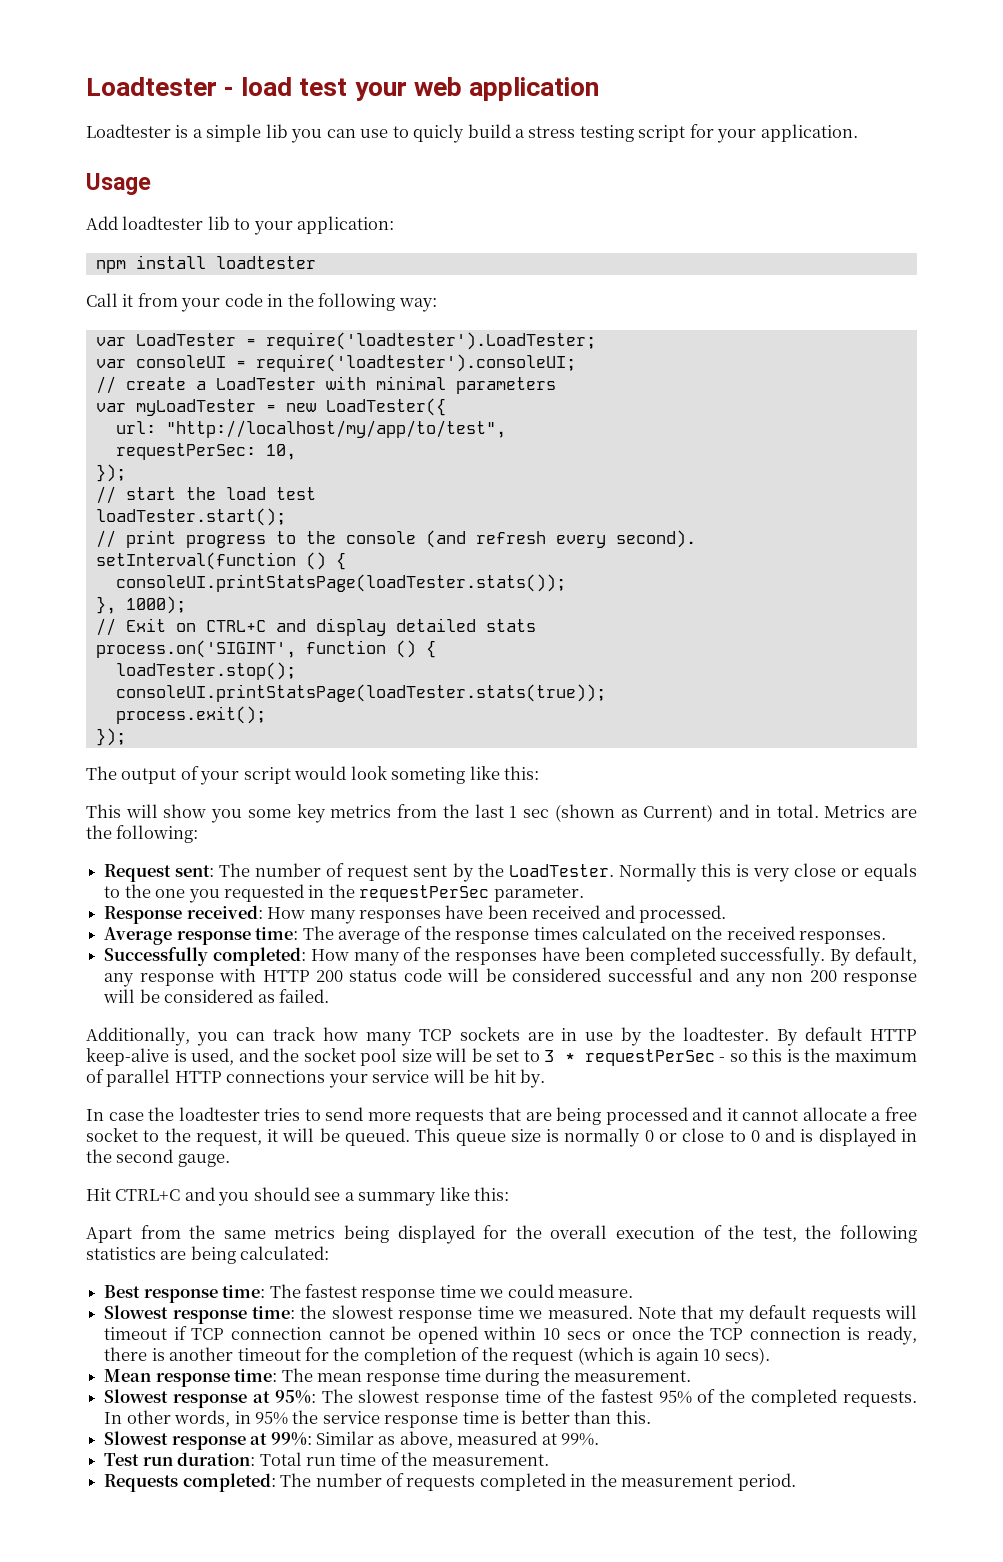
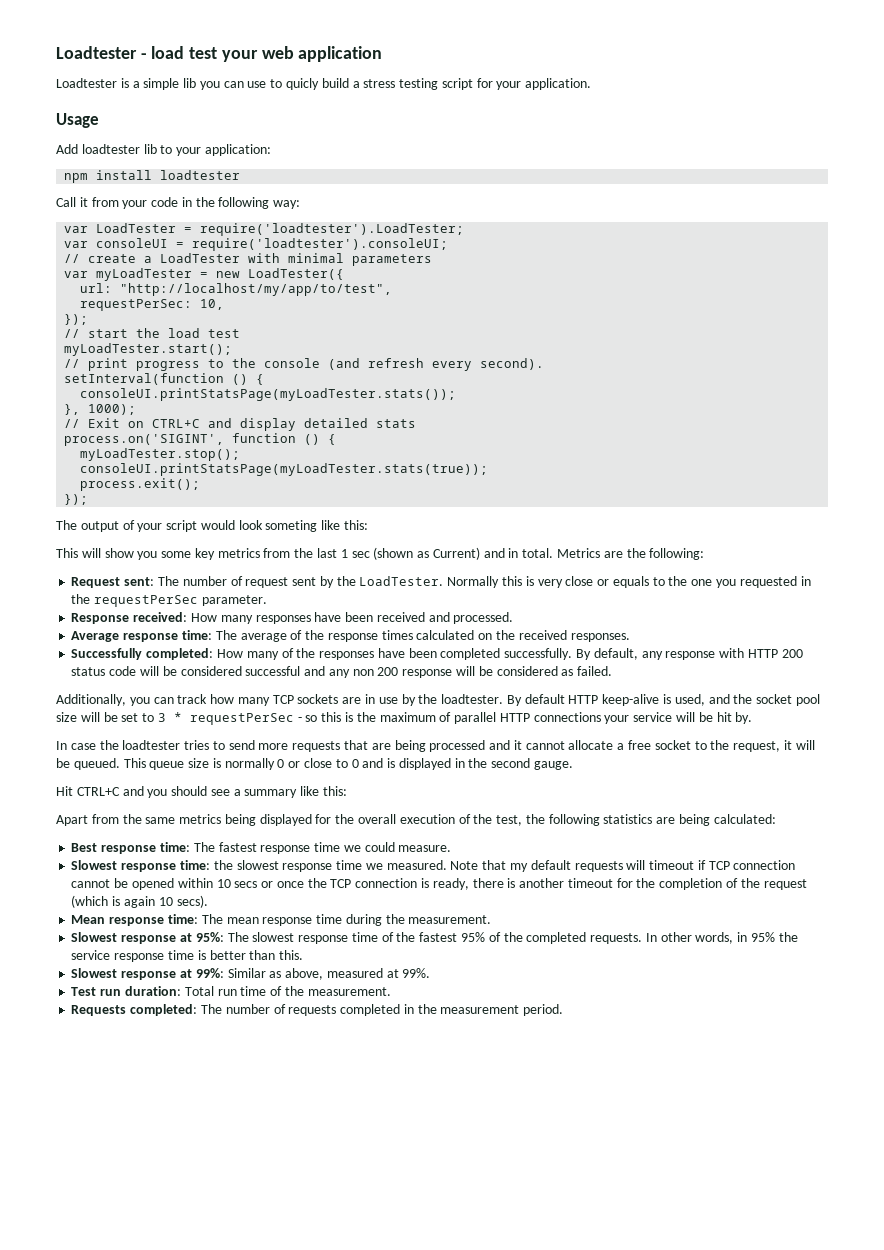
[95,508,286,526] loadTester.start(); -> [64,343,233,356] myLoadTester.start();
[115,574,566,592] consoleUI.printStatsPage(loadTester.stats()); -> [80,388,457,401] consoleUI.printStatsPage(myLoadTester.stats());
[115,662,296,680] [115,684,606,702] loadTester.stop(); // consoleUI.printStatsPage(loadTester.stats(true)); -> [80,448,241,461] [80,463,489,476] myLoadTester.stop(); // consoleUI.printStatsPage(myLoadTester.stats(true));

